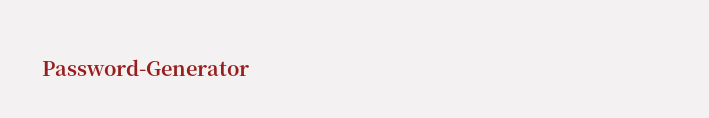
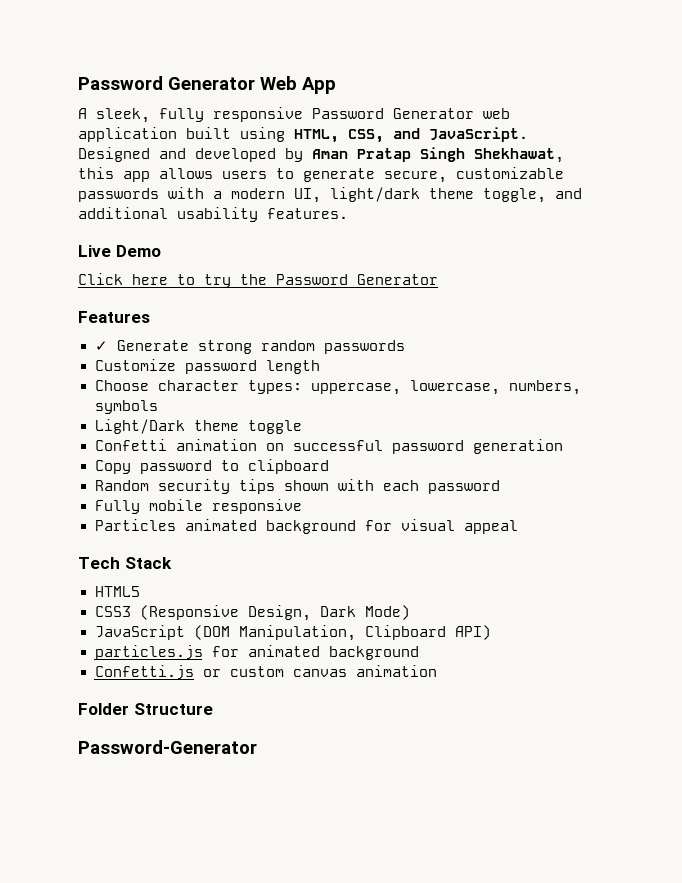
(42, 67) none -> [78,76,336,94] [78,107,510,123] [78,127,528,143] [78,147,564,163] [78,167,564,183] [78,187,582,203] [78,207,348,222] [78,245,161,257] [78,273,438,288] [78,311,150,323] [94,340,405,354] [94,359,320,374] [94,380,581,395] [94,400,158,414] [94,419,302,434] [94,439,563,454] [94,459,329,474] [94,479,500,494] [94,499,302,514] [94,519,518,534] [78,557,172,569] [94,586,140,597] [94,605,410,621] [94,625,491,641] [94,645,419,660] [94,665,437,680] [78,703,213,715] Password Generator Web App // A sleek, fully responsive Password Generator web application built using HTML, CSS, and JavaScript. Designed and developed by Aman Pratap Singh Shekhawat, this app allows users to generate secure, customizable passwords with a modern UI, light/dark theme toggle, and additional usability features. // Live Demo // Click here to try the Password Generator // Features // ✓ Generate strong random passwords // Customize password length // Choose character types: uppercase, lowercase, numbers, symbols // Light/Dark theme toggle // Confetti animation on successful password generation // Copy password to clipboard // Random security tips shown with each password // Fully mobile responsive // Particles animated background for visual appeal // Tech Stack // HTML5 // CSS3 (Responsive Design, Dark Mode) // JavaScript (DOM Manipulation, Clipboard API) // particles.js for animated background // Confetti.js or custom canvas animation // Folder Structure //

